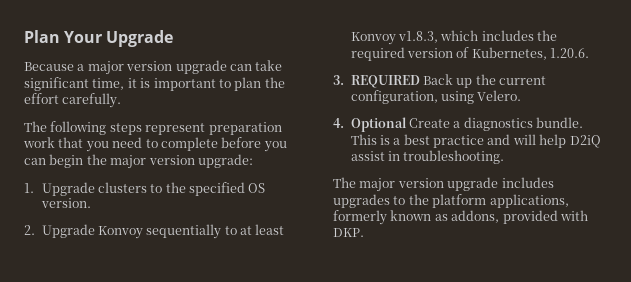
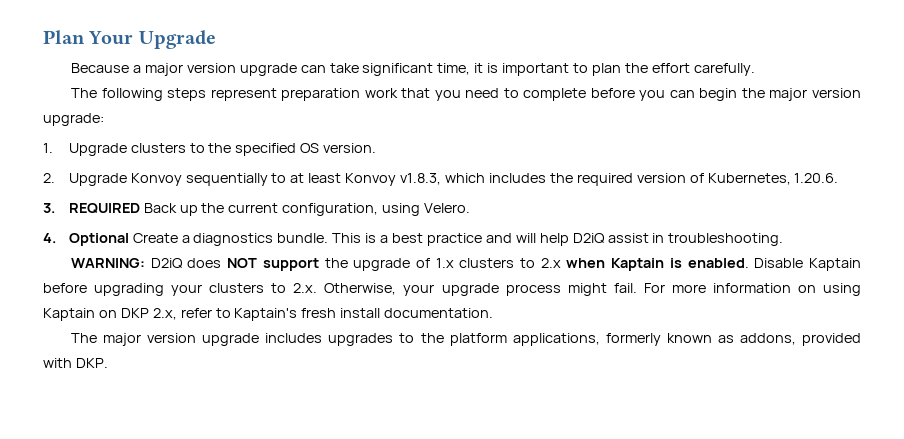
(505, 157) none -> [71,258,861,271] [43,283,861,296] [43,308,494,321] // WARNING: D2iQ does NOT support the upgrade of 1.x clusters to 2.x when Kaptain is enabled. Disable Kaptain before upgrading your clusters to 2.x. Otherwise, your upgrade process might fail. For more information on using Kaptain on DKP 2.x, refer to Kaptain's fresh install documentation.

